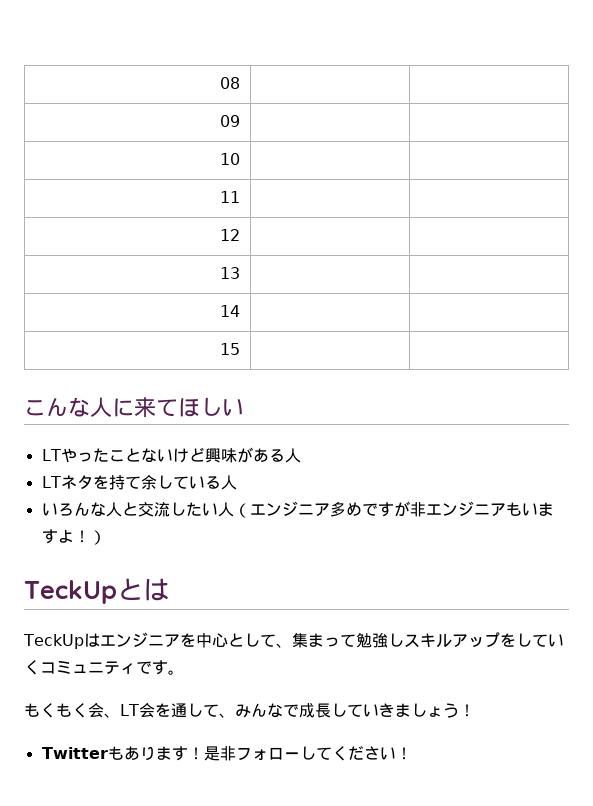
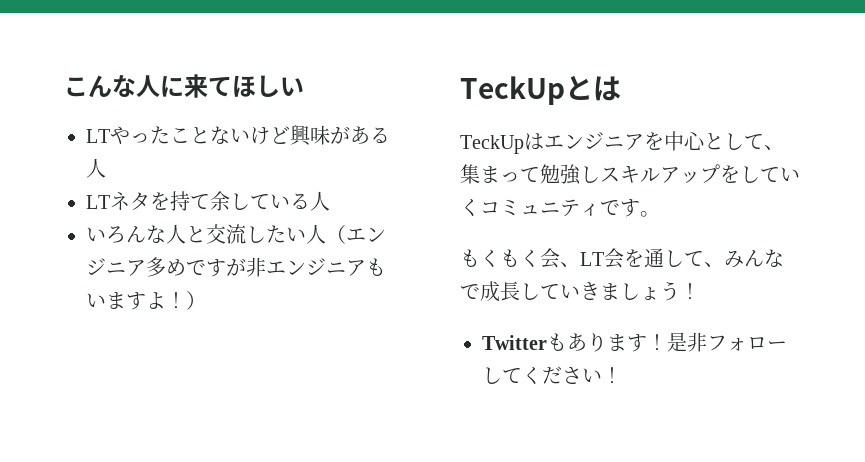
[219,77,240,89] [219,115,240,127] [219,153,240,165] [219,191,240,203] [219,229,240,241] [219,267,240,279] [219,305,240,317] [219,343,240,355] 08 | | // 09 | | // 10 | | // 11 | | // 12 | | // 13 | | // 14 | | // 15 | | // -> (64, 87) none

